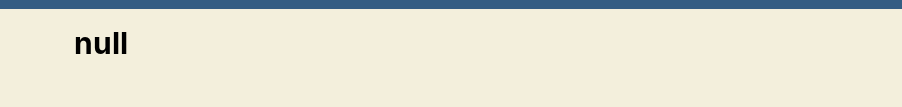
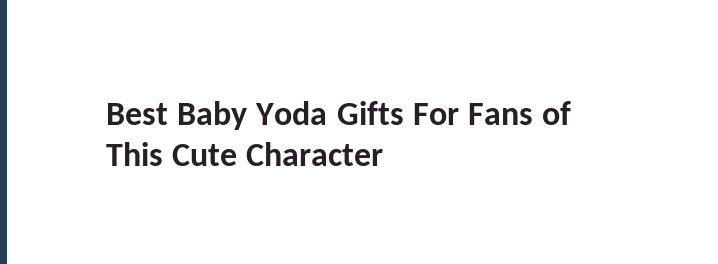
[74,32,128,54] null -> [106,101,572,130] [106,142,384,166] Best Baby Yoda Gifts For Fans of This Cute Character

